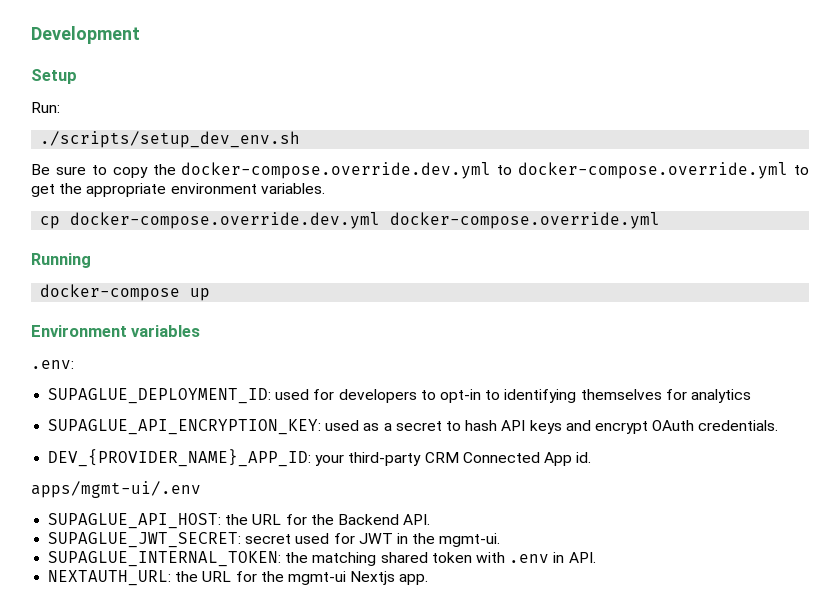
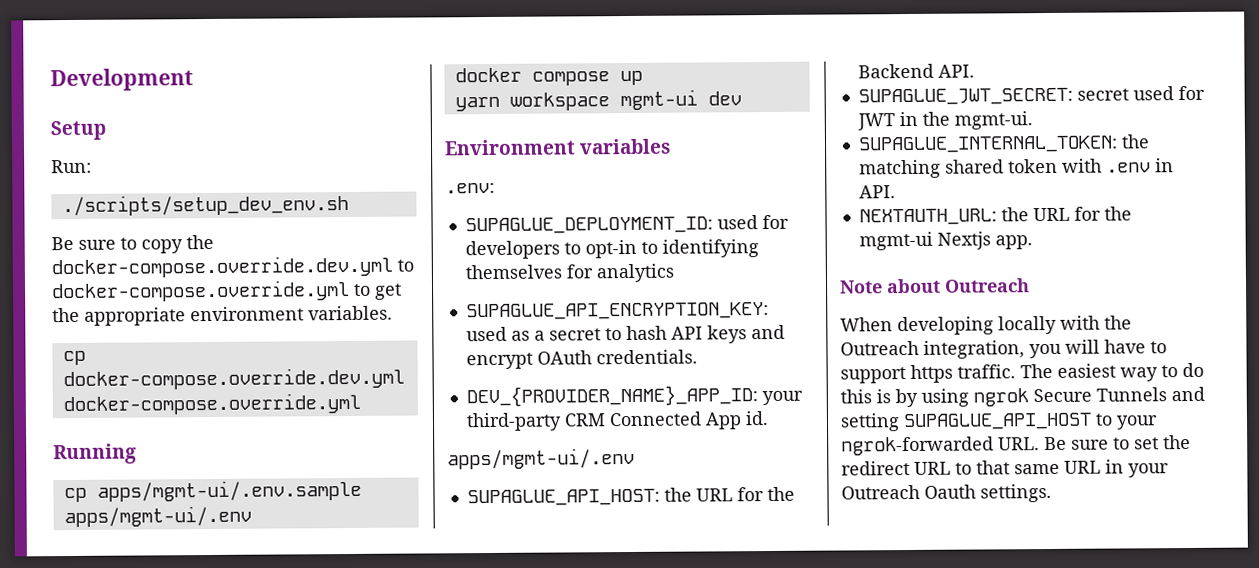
[40,284,211,301] docker-compose up -> [63,479,362,503] [63,505,252,528] [454,67,643,86] [454,89,742,112] cp apps/mgmt-ui/.env.sample apps/mgmt-ui/.env // docker compose up // yarn workspace mgmt-ui dev
(429, 579) none -> [839,278,1030,294] [840,315,1132,336] [840,339,1167,359] [840,362,1204,384] [840,386,1205,408] [840,412,1158,432] [841,434,1191,456] [841,459,1169,478] [841,483,1052,503] // Note about Outreach // When developing locally with the Outreach integration, you will have to support https traffic. The easiest way to do this is by using ngrok Secure Tunnels and setting SUPAGLUE_API_HOST to your ngrok-forwarded URL. Be sure to set the redirect URL to that same URL in your Outreach Oauth settings.

